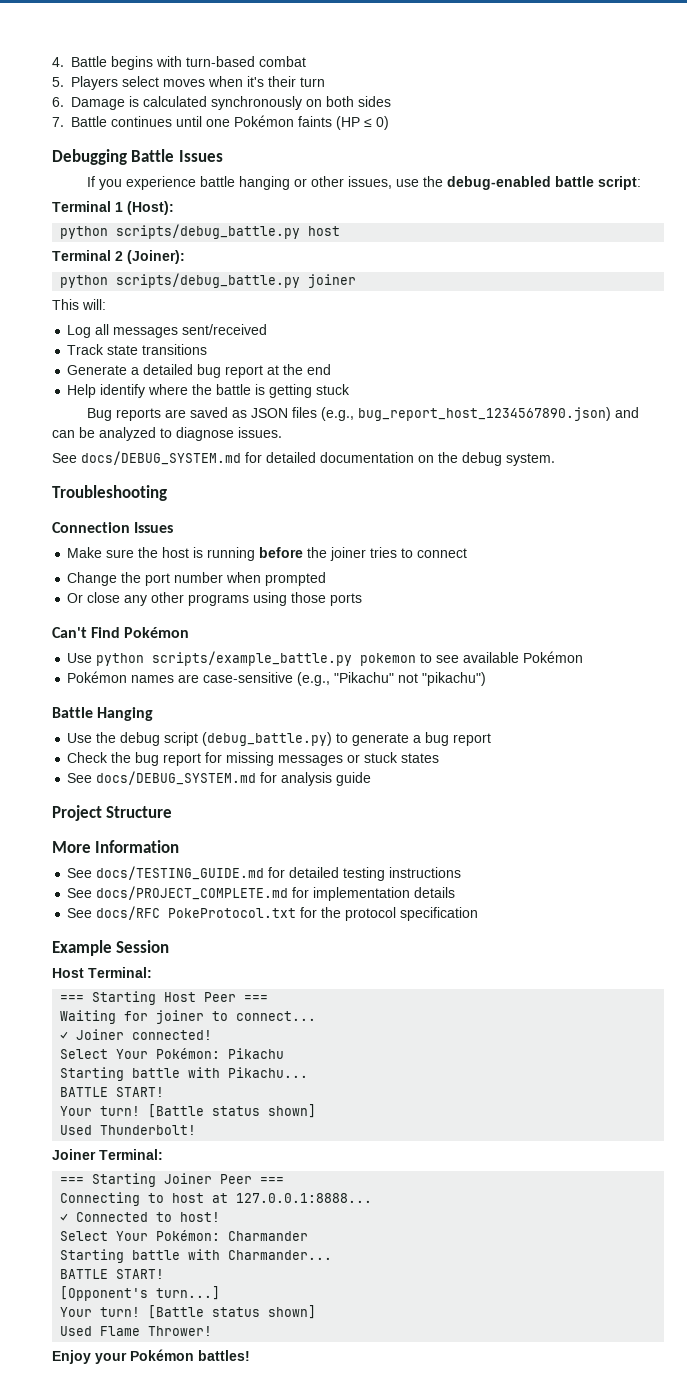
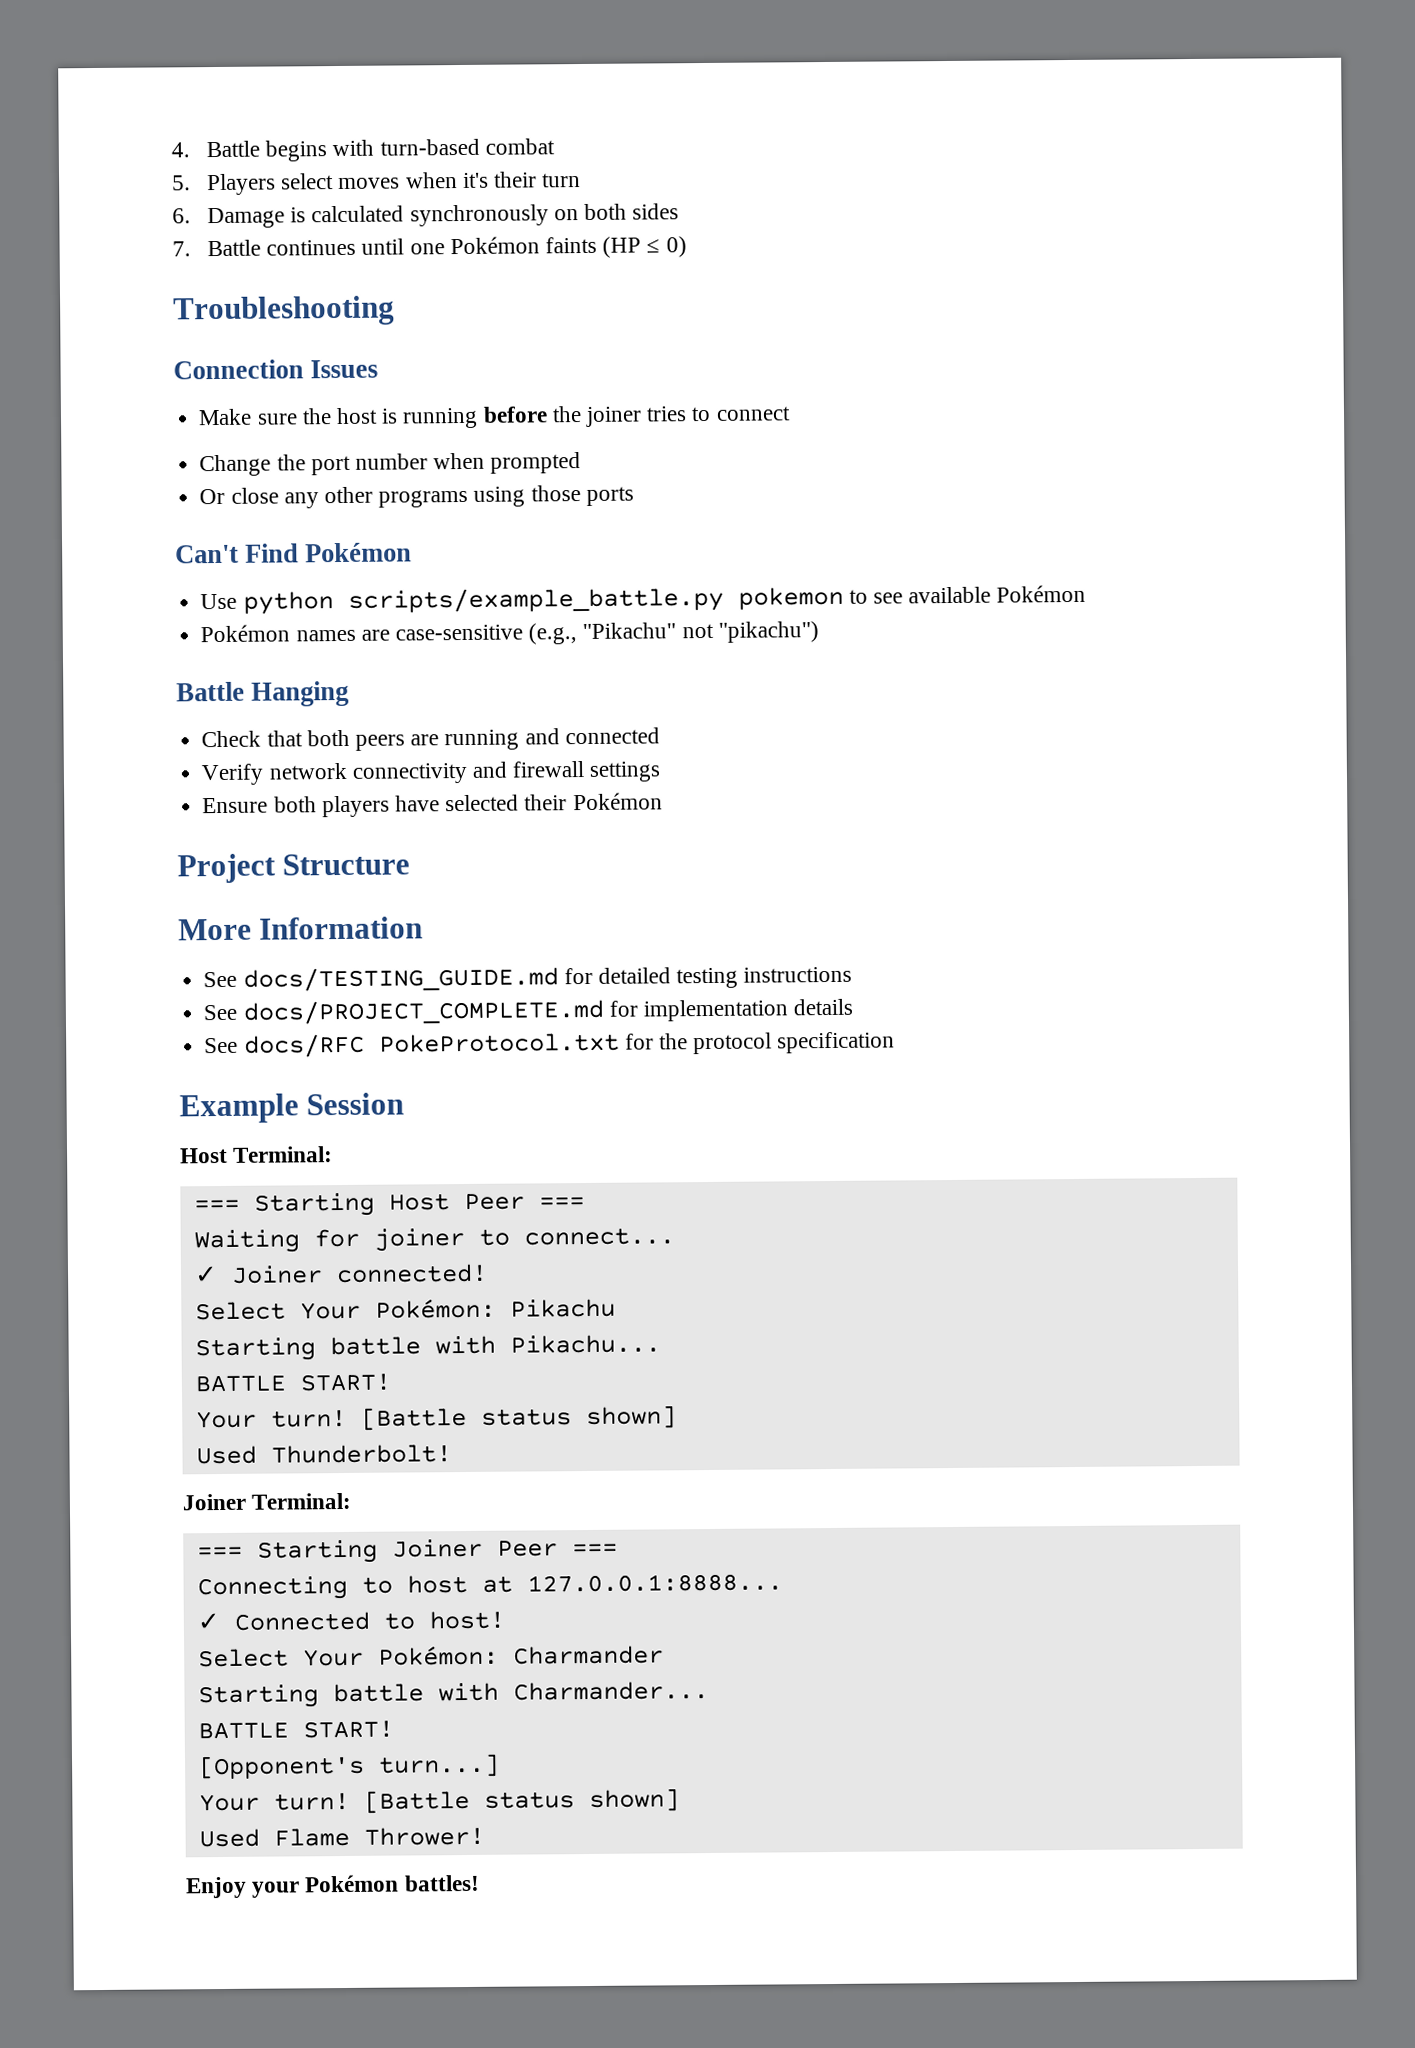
[52,149,223,165] [87,176,642,190] [52,201,174,215] [60,224,341,239] [52,250,185,264] [60,273,357,288] [52,299,106,310] [67,324,268,338] [67,344,208,355] [67,364,332,378] [67,384,351,398] [87,407,640,421] [52,427,282,441] [52,451,555,466] // Debugging Battle Issues // If you experience battle hanging or other issues, use the debug-enabled battle script: // Terminal 1 (Host): // python scripts/debug_battle.py host // Terminal 2 (Joiner): // python scripts/debug_battle.py joiner // This will: // Log all messages sent/received // Track state transitions // Generate a detailed bug report at the end // Help identify where the battle is getting stuck // Bug reports are saved as JSON files (e.g., bug_report_host_1234567890.json) and can be analyzed to diagnose issues. // See docs/DEBUG_SYSTEM.md for detailed documentation on the debug system. -> (687, 247) none
[67,732,492,746] [67,752,440,766] [67,771,372,786] Use the debug script (debug_battle.py) to generate a bug report // Check the bug report for missing messages or stuck states // See docs/DEBUG_SYSTEM.md for analysis guide -> [201,727,660,751] [201,760,662,786] [202,792,663,818] Check that both peers are running and connected // Verify network connectivity and firewall settings // Ensure both players have selected their Pokémon

